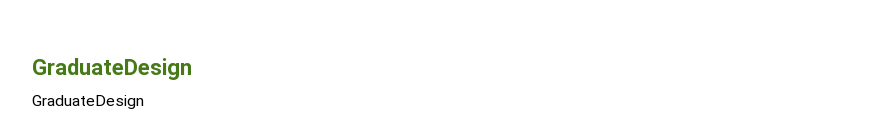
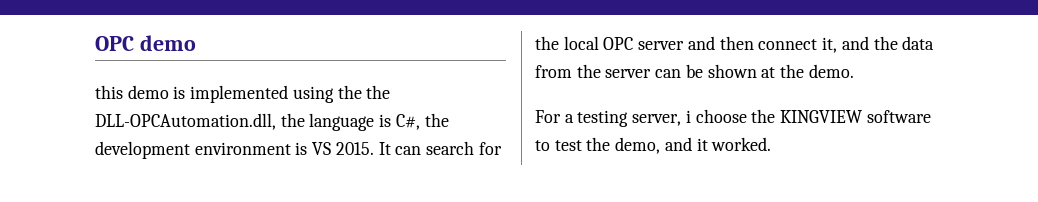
[32,58,192,80] [32,95,144,109] GraduateDesign // GraduateDesign -> [95,35,196,51] [95,85,391,103] [95,113,449,131] [95,141,502,159] [535,36,935,53] [535,64,854,78] [535,109,931,127] [535,137,772,154] OPC demo // this demo is implemented using the the DLL-OPCAutomation.dll, the language is C#, the development environment is VS 2015. It can search for the local OPC server and then connect it, and the data from the server can be shown at the demo. // For a testing server, i choose the KINGVIEW software to test the demo, and it worked.

